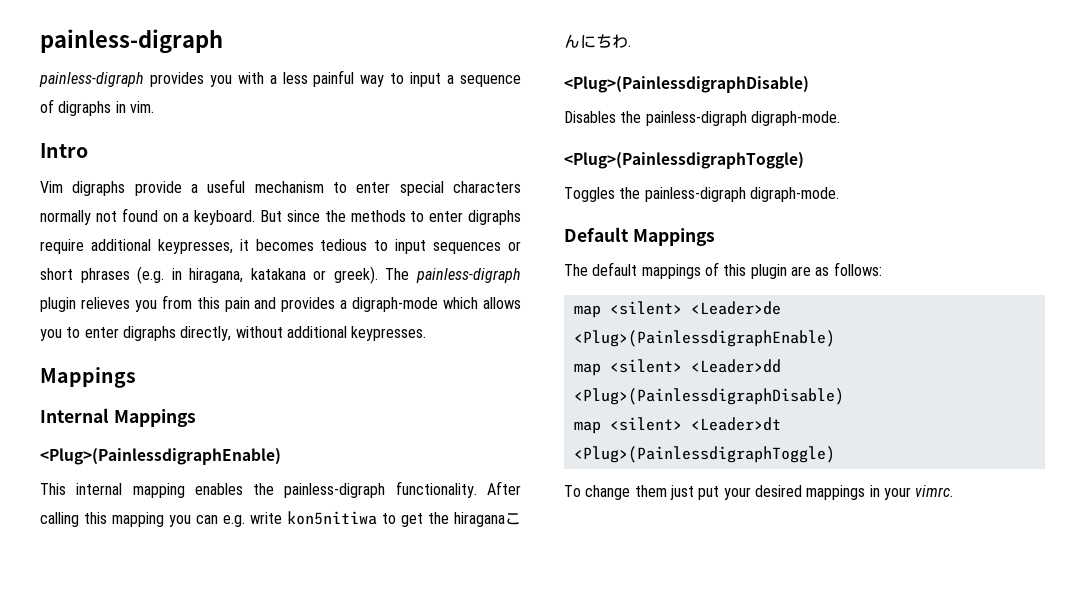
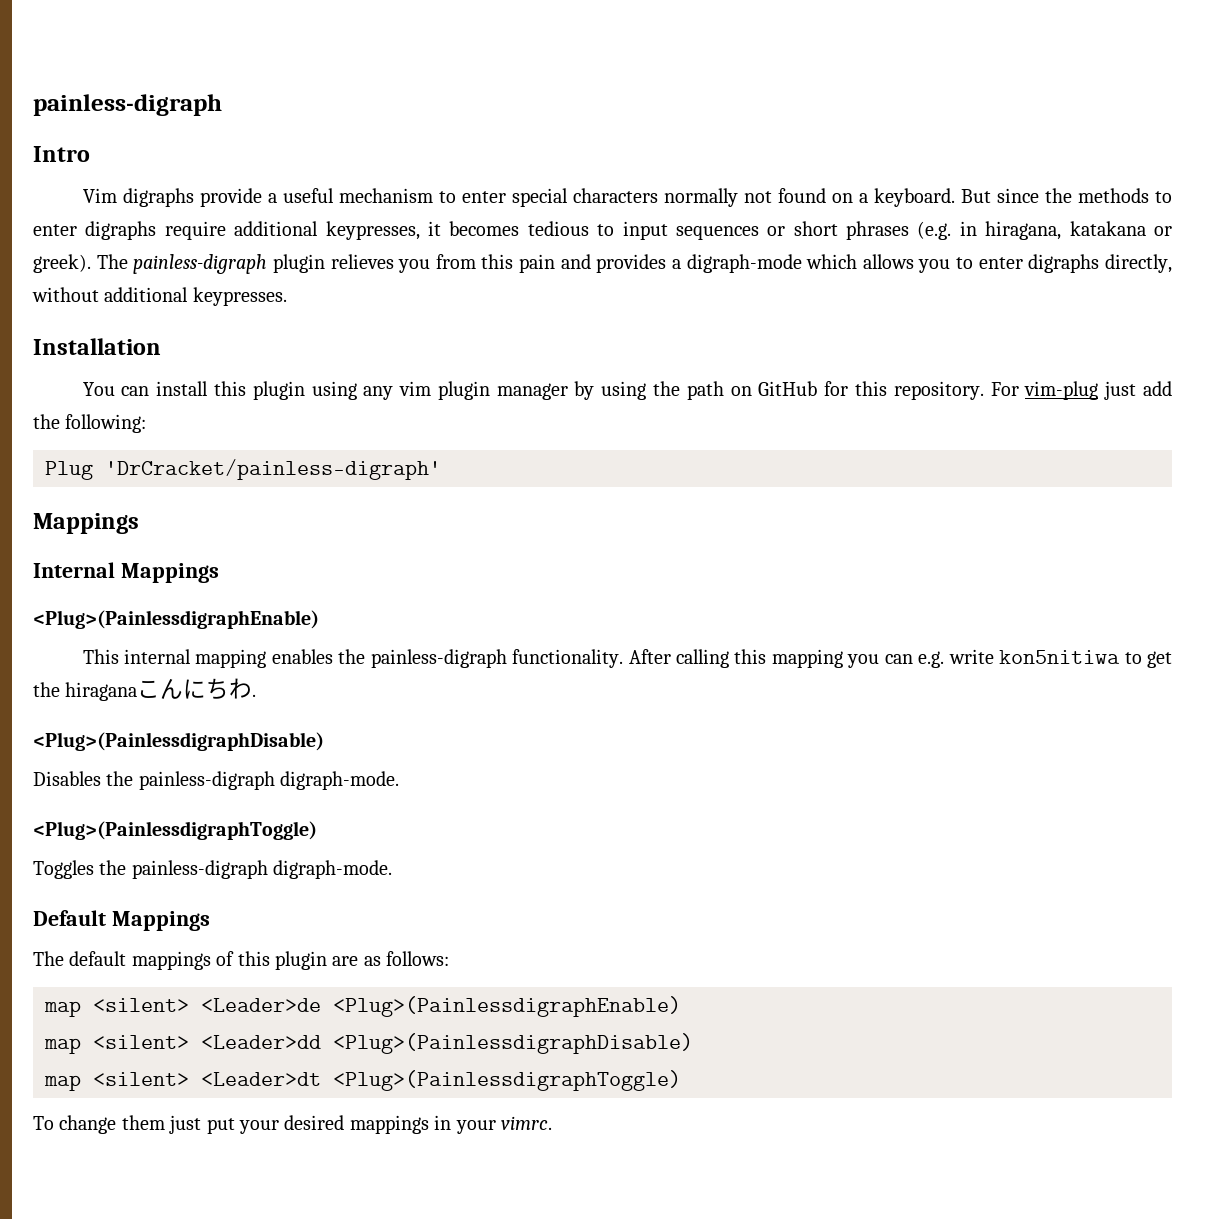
[40,29,223,54] [39,70,522,87] [40,99,154,116] painless-digraph // painless-digraph provides you with a less painful way to input a sequence of digraphs in vim. -> [33,94,222,116] painless-digraph
(427, 333) none -> [33,338,161,355] [82,381,1172,400] [33,414,147,433] [45,459,441,480] // Installation // You can install this plugin using any vim plugin manager by using the path on GitHub for this repository. For vim-plug just add the following: // Plug 'DrCracket/painless-digraph'

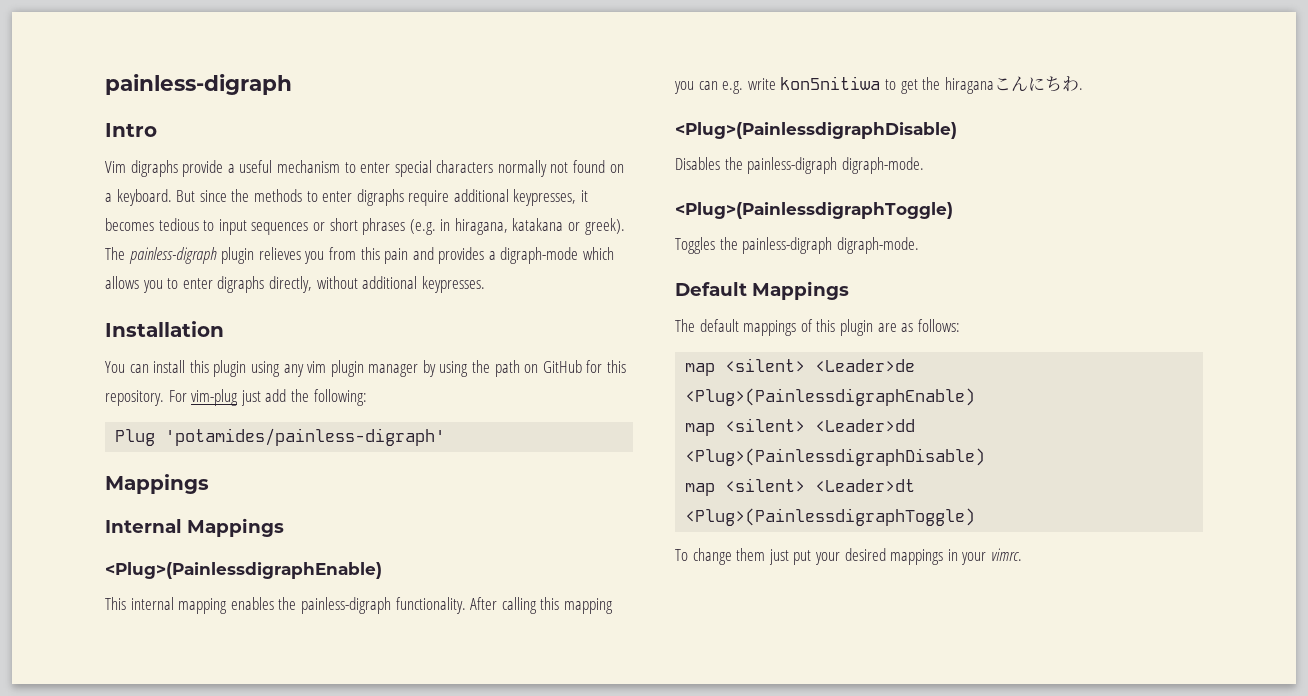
[105,459,441,480] 'DrCracket/painless-digraph' -> [165,428,446,446] 'potamides/painless-digraph'

